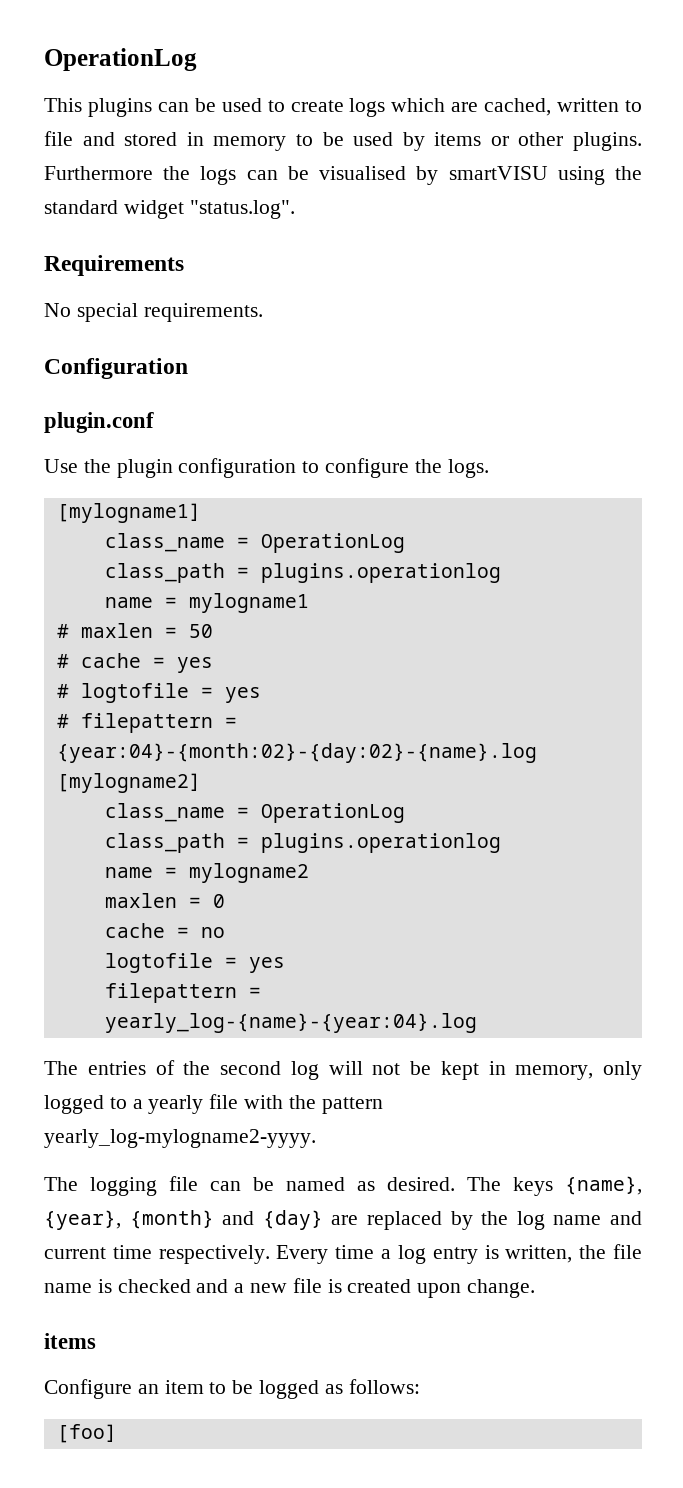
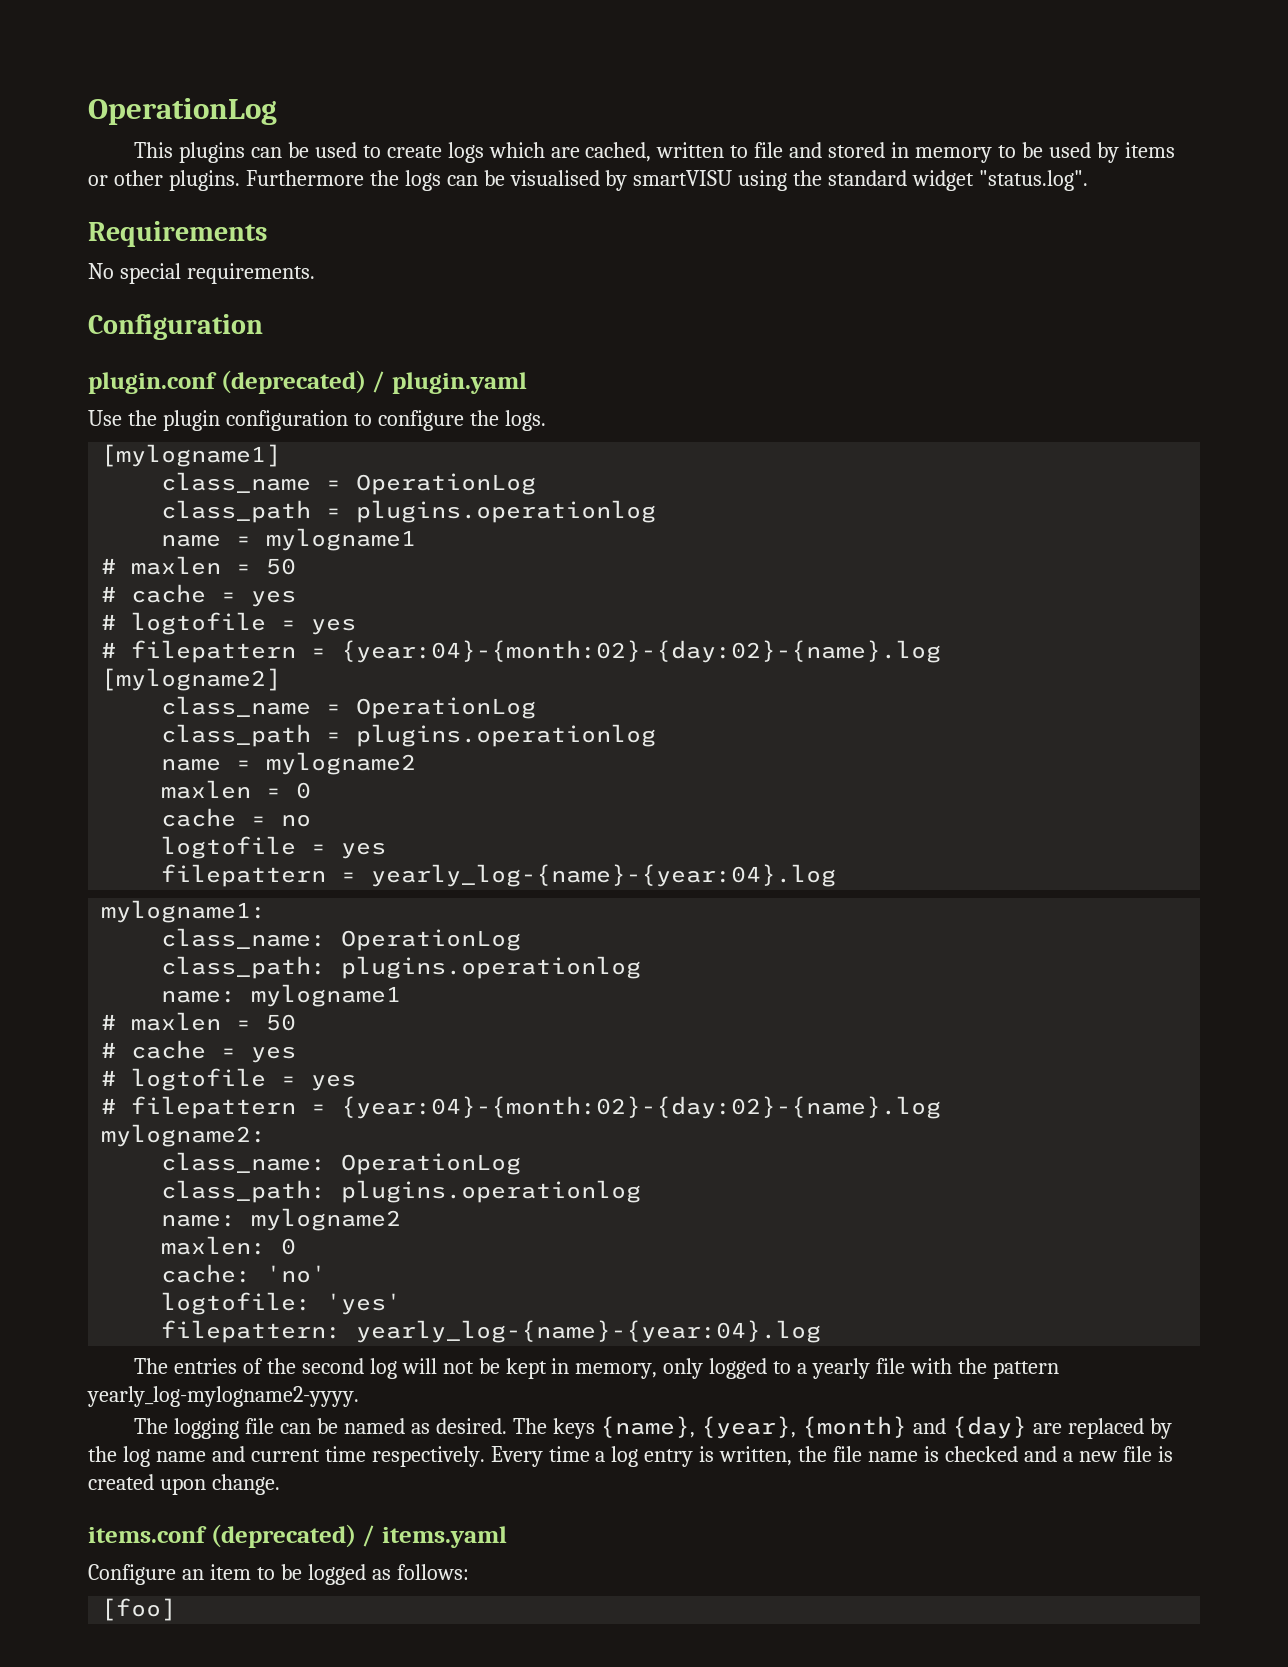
(154, 422) none -> [220,370,527,394] (deprecated) / plugin.yaml
(477, 1023) none -> [101,900,267,923] [161,928,522,951] [161,956,642,979] [161,984,402,1007] [101,1012,297,1031] [101,1040,297,1063] [101,1068,357,1091] [101,1096,942,1119] [101,1124,267,1147] [161,1152,522,1175] [161,1180,642,1203] [161,1208,402,1231] [161,1236,297,1255] [161,1264,327,1283] [161,1292,402,1315] [161,1320,822,1343] // mylogname1: // class_name: OperationLog // class_path: plugins.operationlog // name: mylogname1 // # maxlen = 50 // # cache = yes // # logtofile = yes // # filepattern = {year:04}-{month:02}-{day:02}-{name}.log // mylogname2: // class_name: OperationLog // class_path: plugins.operationlog // name: mylogname2 // maxlen: 0 // cache: 'no' // logtofile: 'yes' // filepattern: yearly_log-{name}-{year:04}.log
[44,1333,96,1349] items -> [88,1524,507,1548] items.conf (deprecated) / items.yaml

